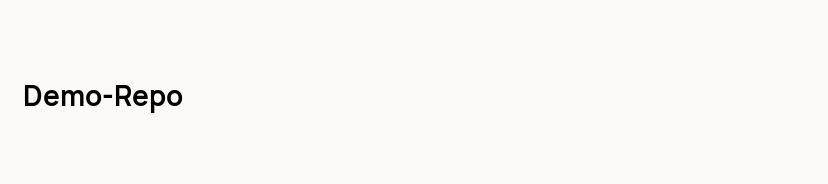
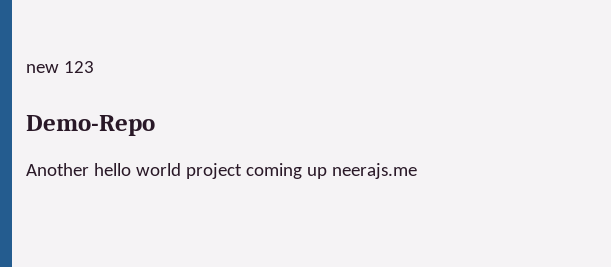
(23, 99) none -> [26,61,94,73] new 123 //
(183, 99) none -> [26,163,417,179] // Another hello world project coming up neerajs.me

